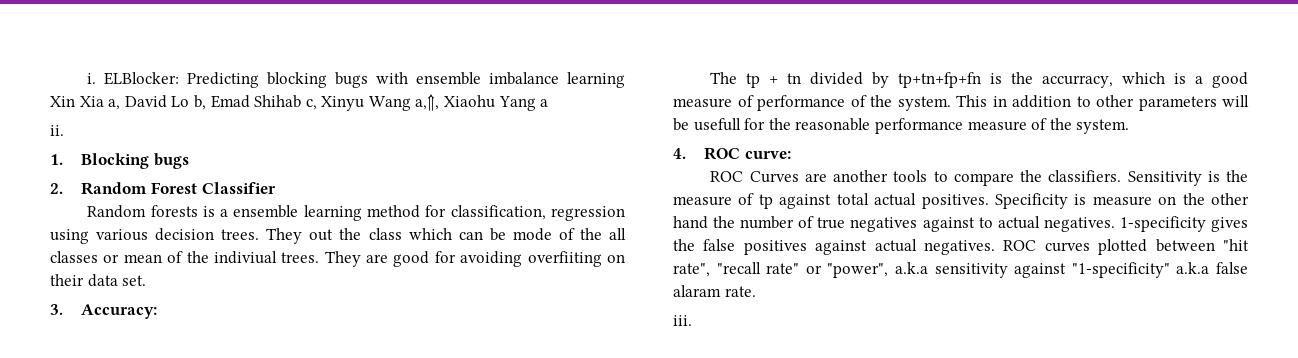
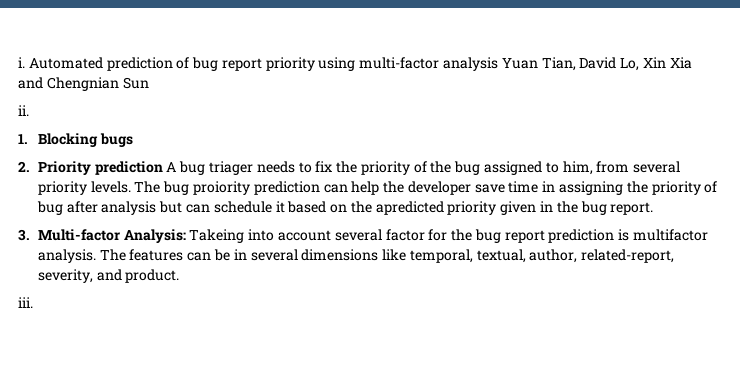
[104,72,625,88] [50,94,549,111] ELBlocker: Predicting blocking bugs with ensemble imbalance learning Xin Xia a, David Lo b, Emad Shihab c, Xinyu Wang a,⇑, Xiaohu Yang a -> [28,57,692,71] [18,77,149,91] Automated prediction of bug report priority using multi-factor analysis Yuan Tian, David Lo, Xin Xia and Chengnian Sun
[81,182,276,195] [87,205,625,221] [50,228,626,244] [50,251,625,267] [50,274,147,287] [50,304,158,319] [710,72,1248,88] [673,95,1249,111] [673,118,1130,134] [673,147,792,160] [710,170,1248,186] [673,193,1249,209] [673,216,1248,232] [673,239,1249,255] [673,262,1248,278] [673,285,756,297] Random Forest Classifier // Random forests is a ensemble learning method for classification, regression using various decision trees. They out the class which can be mode of the all classes or mean of the indiviual trees. They are good for avoiding overfiiting on their data set. // 3. Accuracy: // The tp + tn divided by tp+tn+fp+fn is the accurracy, which is a good measure of performance of the system. This in addition to other parameters will be usefull for the reasonable performance measure of the system. // 4. ROC curve: // ROC Curves are another tools to compare the classifiers. Sensitivity is the measure of tp against total actual positives. Specificity is measure on the other hand the number of true negatives against to actual negatives. 1-specificity gives the false positives against actual negatives. ROC curves plotted between "hit rate", "recall rate" or "power", a.k.a sensitivity against "1-specificity" a.k.a false alaram rate. -> [37,161,681,175] [37,181,718,195] [36,201,654,215] [18,229,708,243] [37,249,675,263] [37,269,180,283] Priority prediction A bug triager needs to fix the priority of the bug assigned to him, from several priority levels. The bug proiority prediction can help the developer save time in assigning the priority of bug after analysis but can schedule it based on the apredicted priority given in the bug report. // 3. Multi-factor Analysis: Takeing into account several factor for the bug report prediction is multifactor analysis. The features can be in several dimensions like temporal, textual, author, related-report, severity, and product.

